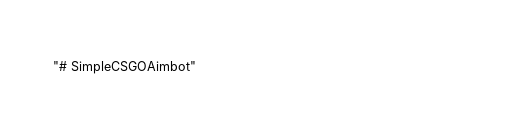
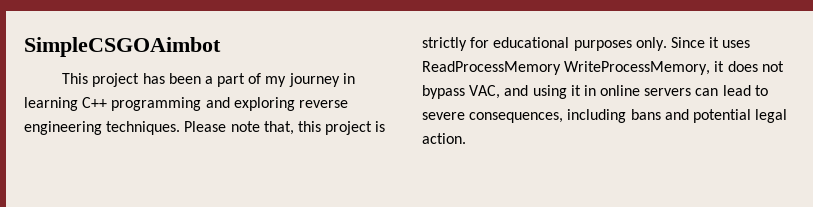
[53,61,196,74] "# SimpleCSGOAimbot" -> [24,37,221,57] [62,73,355,87] [24,97,348,111] [24,121,386,135] [422,37,751,51] [422,61,784,75] [422,85,768,99] [422,109,788,123] [422,133,466,144] SimpleCSGOAimbot // This project has been a part of my journey in learning C++ programming and exploring reverse engineering techniques. Please note that, this project is strictly for educational purposes only. Since it uses ReadProcessMemory WriteProcessMemory, it does not bypass VAC, and using it in online servers can lead to severe consequences, including bans and potential legal action.

